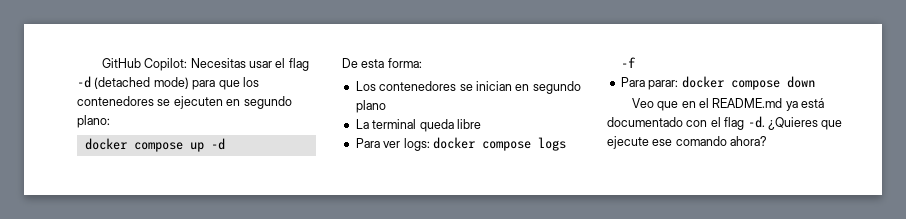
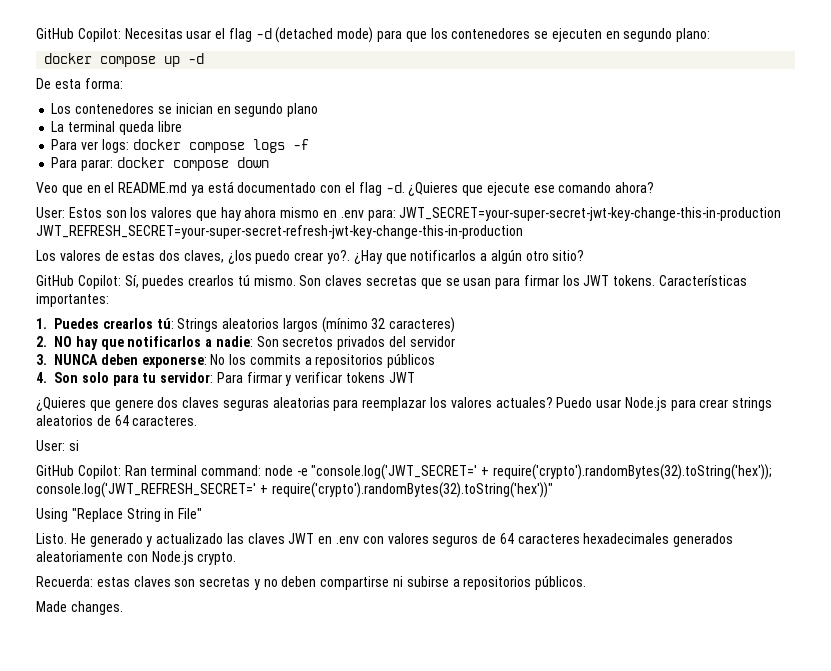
(768, 141) none -> [36,207,782,221] [36,225,523,239] [36,250,585,264] [36,275,748,289] [36,293,109,307] [36,317,456,333] [36,336,455,350] [36,354,436,368] [36,372,415,386] [36,397,773,411] [36,415,198,426] [36,440,79,451] [36,464,773,480] [36,482,553,498] [36,508,203,522] [36,533,734,547] [36,551,237,565] [36,576,587,590] [36,601,123,615] // User: Estos son los valores que hay ahora mismo en .env para: JWT_SECRET=your-super-secret-jwt-key-change-this-in-production JWT_REFRESH_SECRET=your-super-secret-refresh-jwt-key-change-this-in-production // Los valores de estas dos claves, ¿los puedo crear yo?. ¿Hay que notificarlos a algún otro sitio? // GitHub Copilot: Sí, puedes crearlos tú mismo. Son claves secretas que se usan para firmar los JWT tokens. Características importantes: // 1. Puedes crearlos tú: Strings aleatorios largos (mínimo 32 caracteres) // 2. NO hay que notificarlos a nadie: Son secretos privados del servidor // 3. NUNCA deben exponerse: No los commits a repositorios públicos // 4. Son solo para tu servidor: Para firmar y verificar tokens JWT // ¿Quieres que genere dos claves seguras aleatorias para reemplazar los valores actuales? Puedo usar Node.js para crear strings aleatorios de 64 caracteres. // User: si // GitHub Copilot: Ran terminal command: node -e "console.log('JWT_SECRET=' + require('crypto').randomBytes(32).toString('hex')); console.log('JWT_REFRESH_SECRET=' + require('crypto').randomBytes(32).toString('hex'))" // Using "Replace String in File" // Listo. He generado y actualizado las claves JWT en .env con valores seguros de 64 caracteres hexadecimales generados aleatoriamente con Node.js crypto. // Recuerda: estas claves son secretas y no deben compartirse ni subirse a repositorios públicos. // Made changes.

